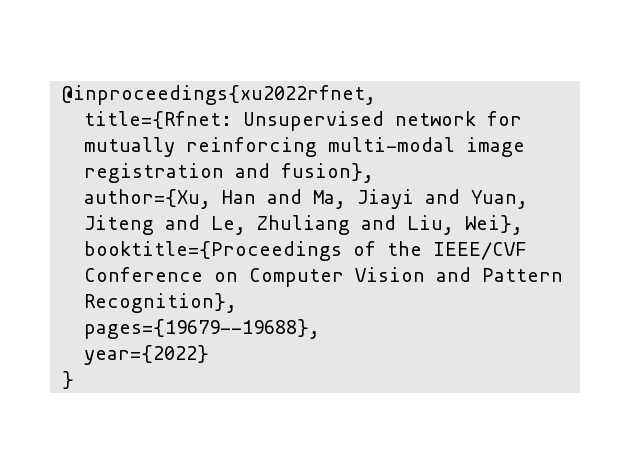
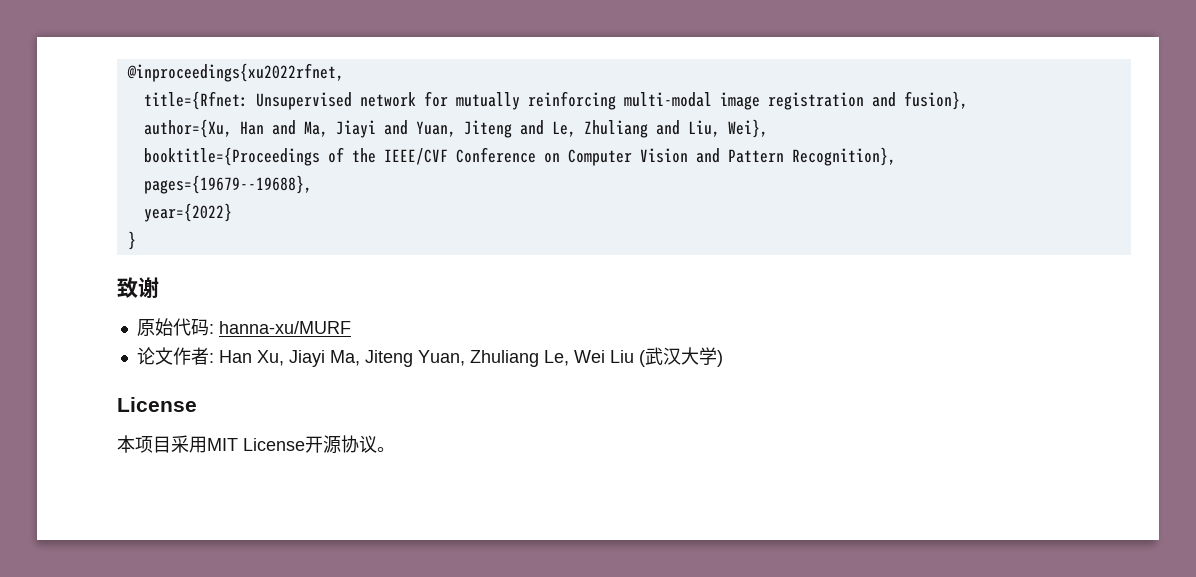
(74, 380) none -> [117,277,159,298] [136,318,351,336] [136,347,723,367] [117,397,197,412] [117,435,395,454] // 致谢 // 原始代码: hanna-xu/MURF // 论文作者: Han Xu, Jiayi Ma, Jiteng Yuan, Zhuliang Le, Wei Liu (武汉大学) // License // 本项目采用MIT License开源协议。

